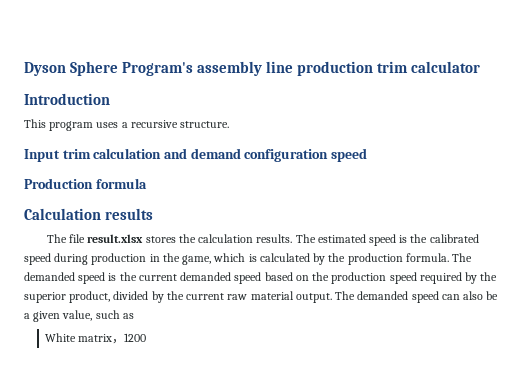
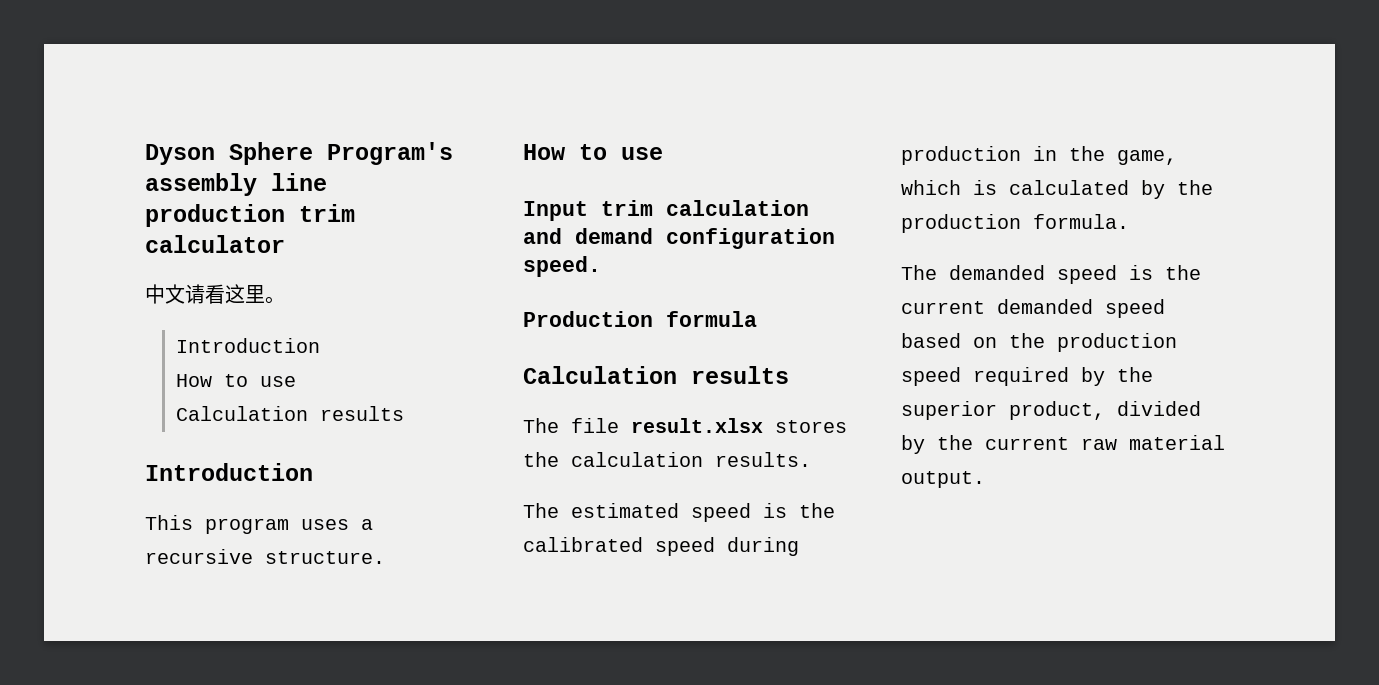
(481, 67) none -> [145,284,285,304] [175,338,320,353] [175,374,296,387] [175,406,404,421] // 中文请看这里。 // Introduction // How to use // Calculation results
(230, 124) none -> [523,144,663,160] // How to use
[330,148,367,162] speed -> [523,256,601,277] speed.
(293, 238) none -> (811, 459) //
(449, 257) none -> (1129, 221) //
[335,291,499,303] [24,310,134,322] [45,333,147,344] The demanded speed can also be a given value, such as // White matrix，1200 -> (985, 479) none

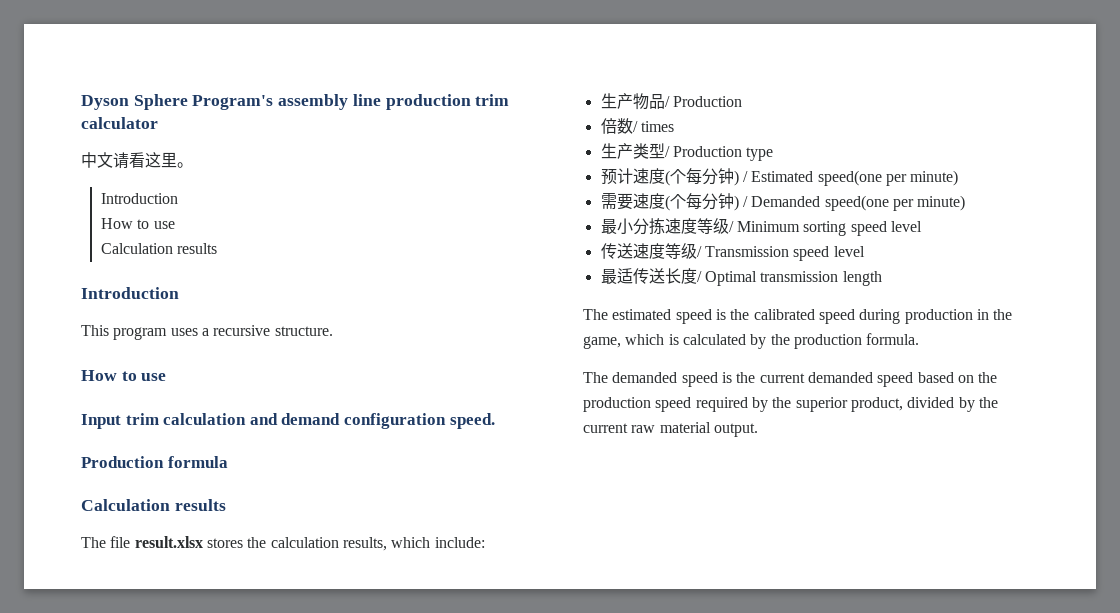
[715,452,811,467] results. -> [342,537,485,551] [600,93,742,110] [600,118,674,134] [600,143,774,161] [600,168,959,186] [600,193,966,211] [600,218,922,236] [600,243,865,261] [600,268,882,286] results, which include: // 生产物品/ Production // 倍数/ times // 生产类型/ Production type // 预计速度(个每分钟) / Estimated speed(one per minute) // 需要速度(个每分钟) / Demanded speed(one per minute) // 最小分拣速度等级/ Minimum sorting speed level // 传送速度等级/ Transmission speed level // 最适传送长度/ Optimal transmission length

